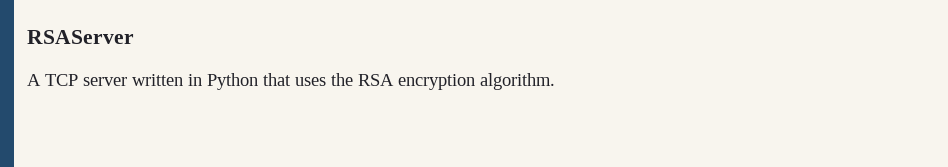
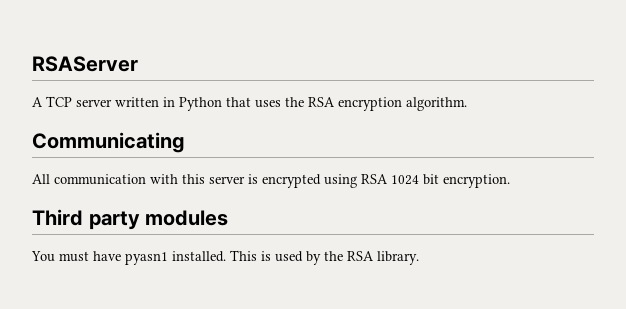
(555, 81) none -> [32,132,184,153] [32,174,510,188] [32,209,229,230] [31,250,419,265] // Communicating // All communication with this server is encrypted using RSA 1024 bit encryption. // Third party modules // You must have pyasn1 installed. This is used by the RSA library.

